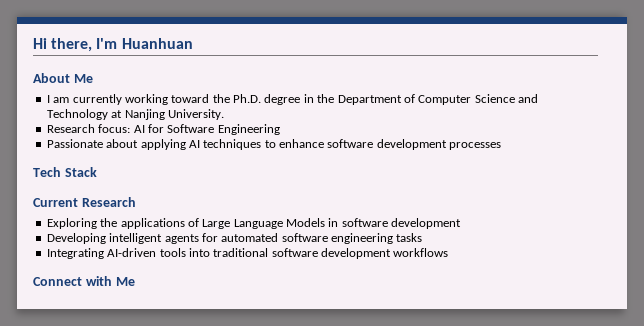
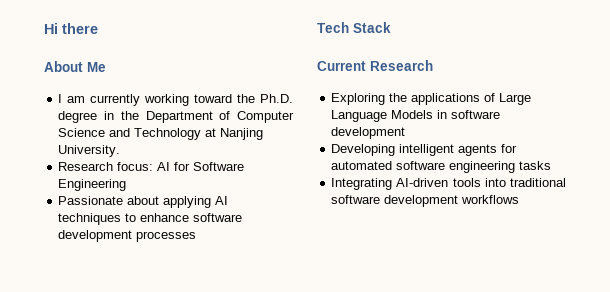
[51,38,193,52] there, I'm Huanhuan -> [62,23,98,34] there
[33,276,135,286] // Connect with Me -> (520, 199) none

